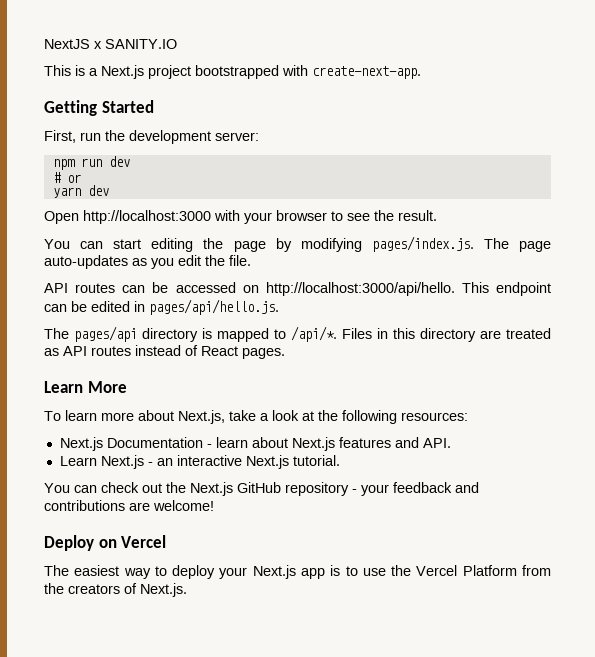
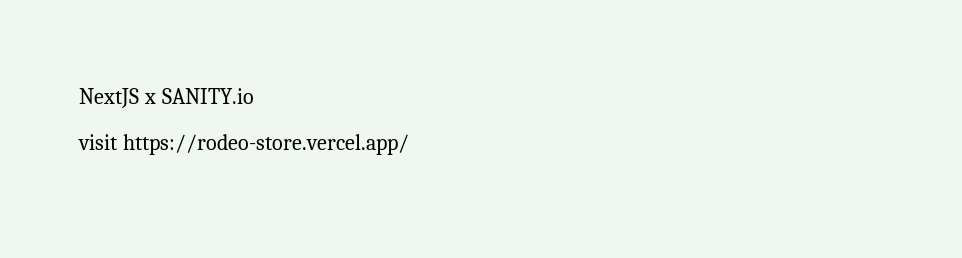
[105,39,177,49] [44,65,421,79] [44,100,154,116] [44,130,259,144] [52,156,130,170] [52,172,81,183] [52,185,109,198] [44,210,437,224] [44,236,551,252] [44,255,251,269] [44,282,551,296] [44,299,279,315] [44,326,551,342] [44,345,285,359] [44,381,127,393] [44,410,468,424] [59,437,451,451] [59,455,340,469] [44,482,479,496] [44,500,214,511] [44,535,167,551] [44,565,551,579] [44,583,187,597] SANITY.IO // This is a Next.js project bootstrapped with create-next-app. // Getting Started // First, run the development server: // npm run dev // # or // yarn dev // Open http://localhost:3000 with your browser to see the result. // You can start editing the page by modifying pages/index.js. The page auto-updates as you edit the file. // API routes can be accessed on http://localhost:3000/api/hello. This endpoint can be edited in pages/api/hello.js. // The pages/api directory is mapped to /api/*. Files in this directory are treated as API routes instead of React pages. // Learn More // To learn more about Next.js, take a look at the following resources: // Next.js Documentation - learn about Next.js features and API. // Learn Next.js - an interactive Next.js tutorial. // You can check out the Next.js GitHub repository - your feedback and contributions are welcome! // Deploy on Vercel // The easiest way to deploy your Next.js app is to use the Vercel Platform from the creators of Next.js. -> [161,88,254,104] [78,134,409,155] SANITY.io // visit https://rodeo-store.vercel.app/

